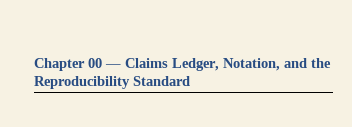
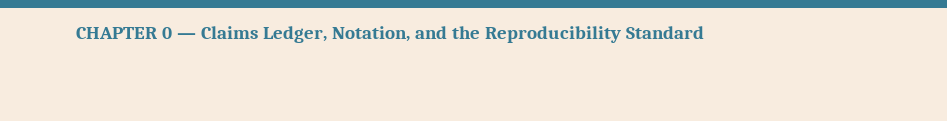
[34,58,102,71] Chapter 00 -> [76,27,172,39] CHAPTER 0

